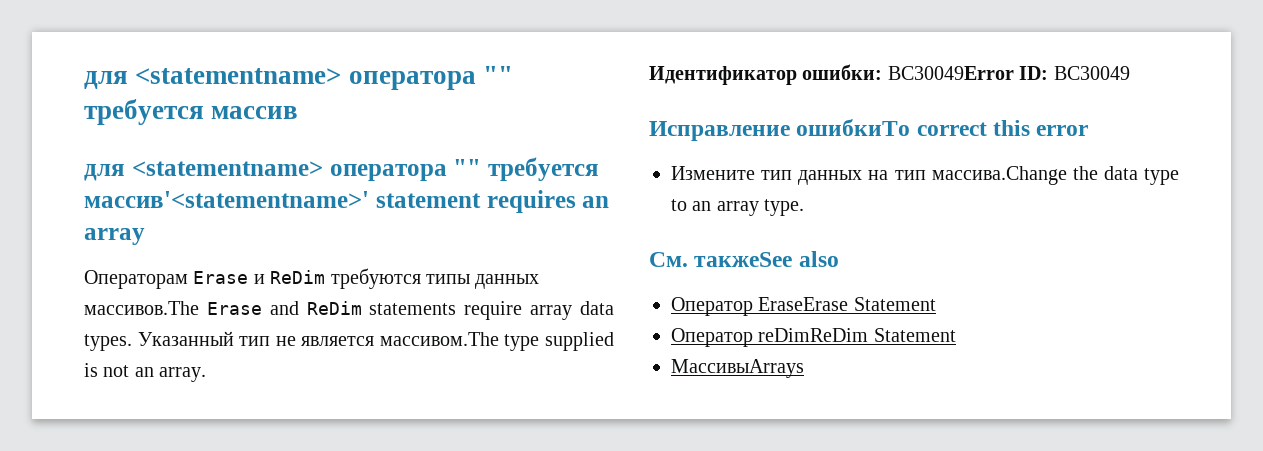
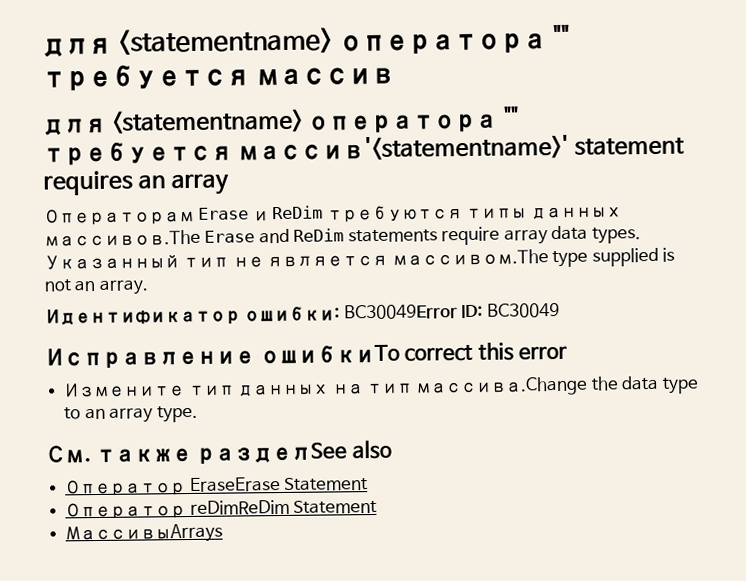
[694,252,793,267] такжеSee -> [95,442,348,464] также разделSee

